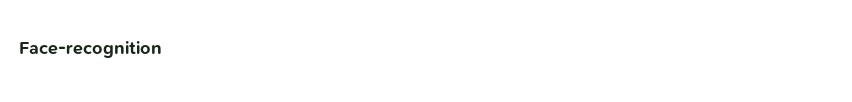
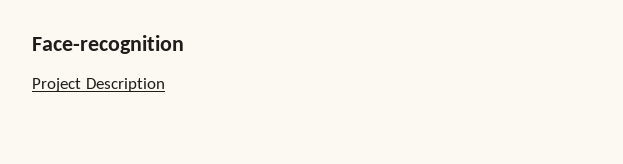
(162, 49) none -> [32,78,165,92] // Project Description

